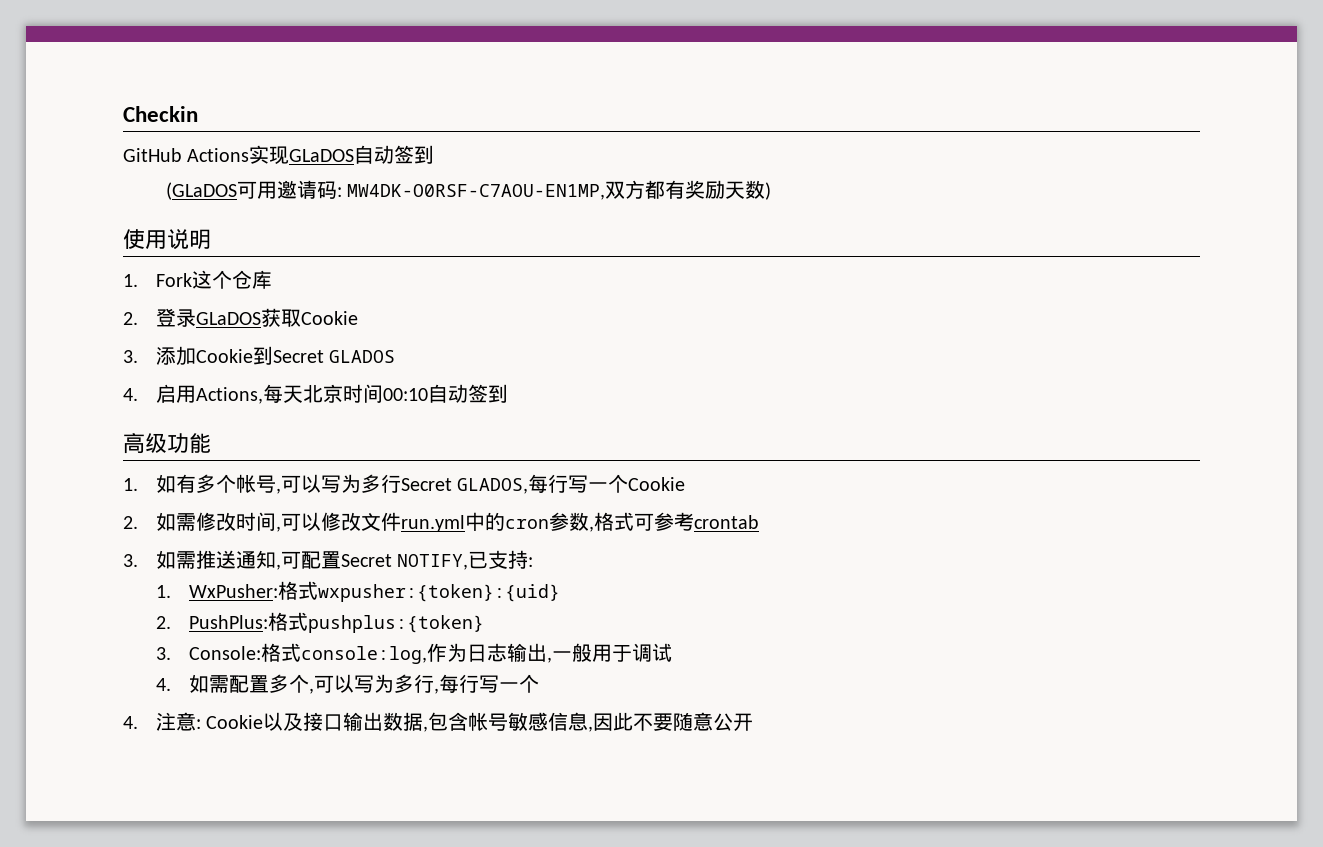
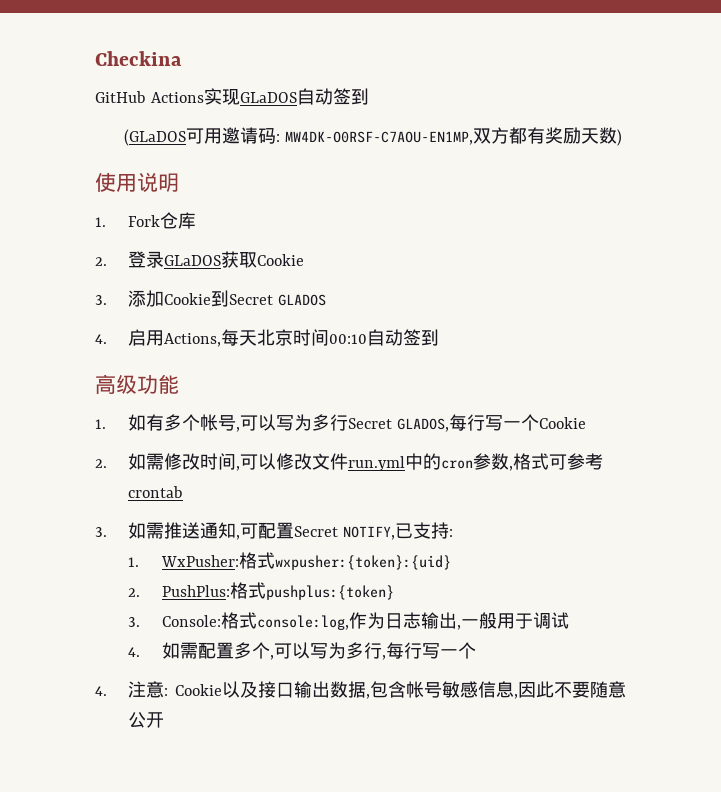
[123,106,198,122] Checkin -> [95,51,182,66] Checkina
[191,270,232,289] 这个 -> (161, 221) none

